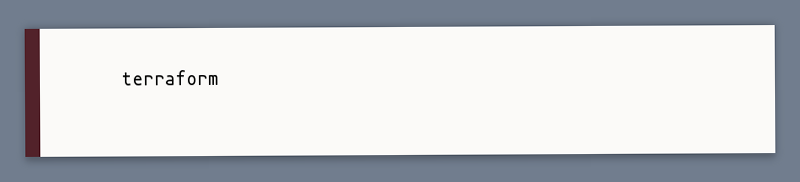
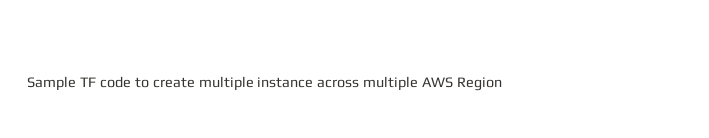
[120,69,218,86] terraform -> [27,76,503,91] Sample TF code to create multiple instance across multiple AWS Region

